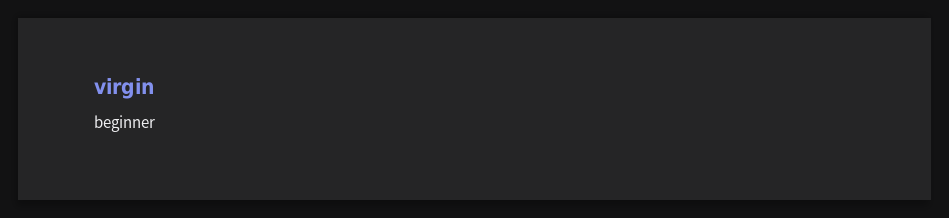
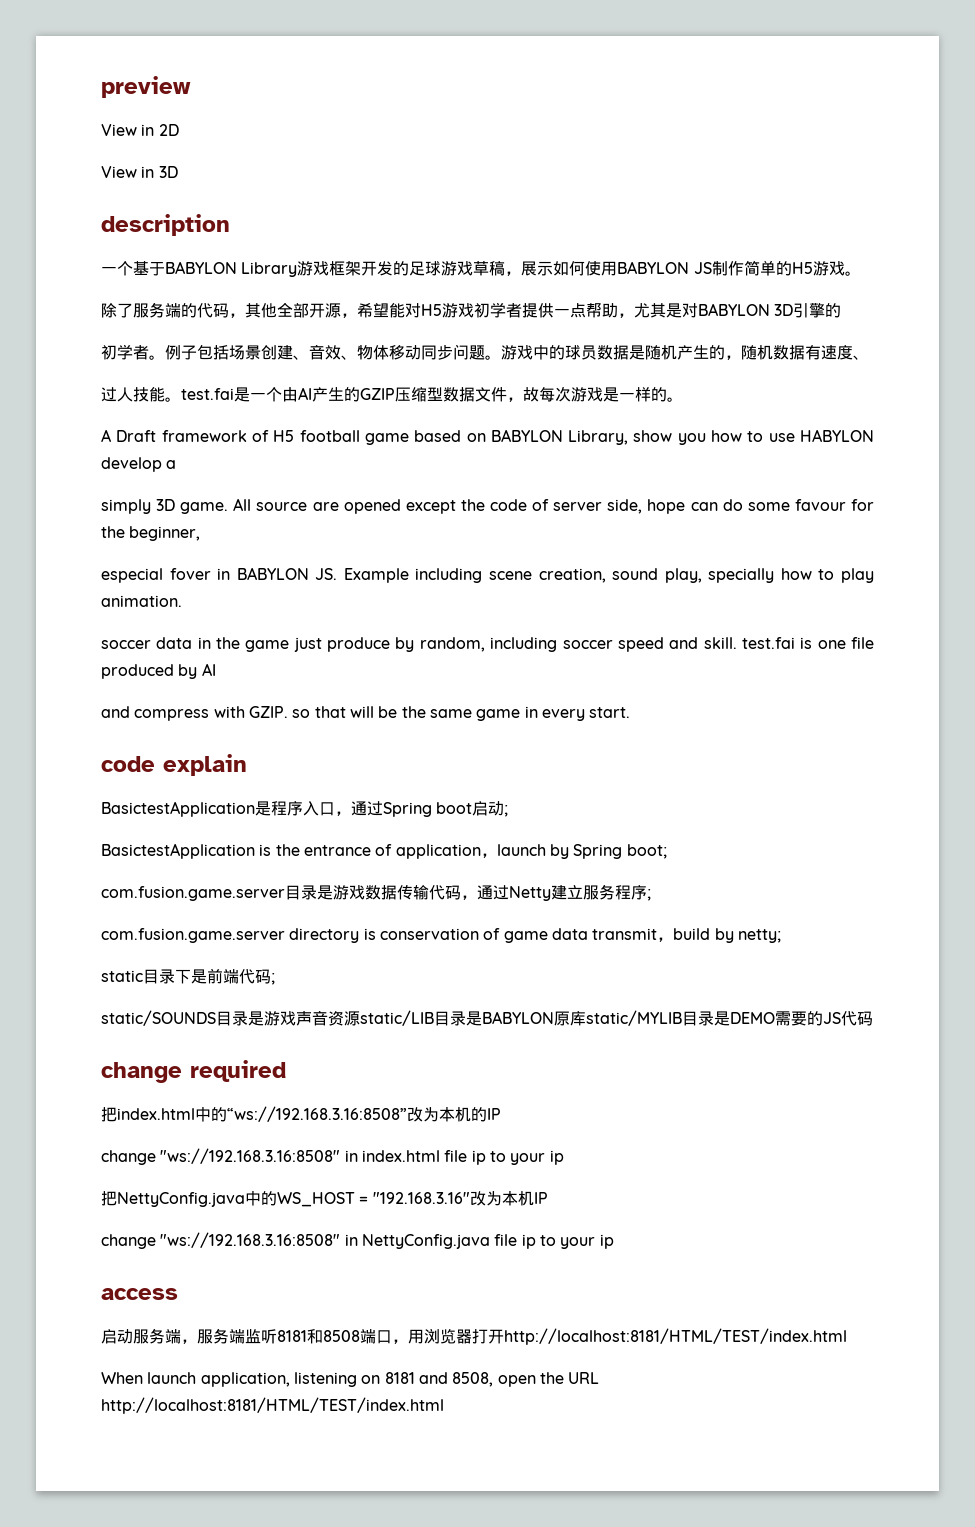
[94,78,154,99] [94,115,155,132] virgin // beginner -> [101,76,191,98] [101,124,179,136] [101,166,178,178] [101,214,230,236] [101,260,861,277] [101,302,842,318] [101,344,869,360] [101,386,683,402] [101,429,874,445] [101,457,177,472] [101,498,874,514] [101,526,201,541] [101,567,874,583] [101,595,182,607] [101,637,875,652] [101,663,216,679] [101,706,631,721] [101,754,247,776] [101,801,509,817] [101,843,667,859] [101,884,651,901] [101,928,781,943] [101,968,275,985] [101,1010,873,1026] [101,1060,286,1083] [101,1106,501,1122] [101,1148,564,1165] [101,1191,548,1207] [101,1232,614,1249] [101,1288,178,1300] [101,1328,847,1345] [101,1372,600,1387] [101,1397,444,1414] preview // View in 2D // View in 3D // description // 一个基于BABYLON Library游戏框架开发的足球游戏草稿，展示如何使用BABYLON JS制作简单的H5游戏。 // 除了服务端的代码，其他全部开源，希望能对H5游戏初学者提供一点帮助，尤其是对BABYLON 3D引擎的 // 初学者。例子包括场景创建、音效、物体移动同步问题。游戏中的球员数据是随机产生的，随机数据有速度、 // 过人技能。test.fai是一个由AI产生的GZIP压缩型数据文件，故每次游戏是一样的。 // A Draft framework of H5 football game based on BABYLON Library, show you how to use HABYLON develop a // simply 3D game. All source are opened except the code of server side, hope can do some favour for the beginner, // especial fover in BABYLON JS. Example including scene creation, sound play, specially how to play animation. // soccer data in the game just produce by random, including soccer speed and skill. test.fai is one file produced by AI // and compress with GZIP. so that will be the same game in every start. // code explain // BasictestApplication是程序入口，通过Spring boot启动; // BasictestApplication is the entrance of application，launch by Spring boot; // com.fusion.game.server目录是游戏数据传输代码，通过Netty建立服务程序; // com.fusion.game.server directory is conservation of game data transmit，build by netty; // static目录下是前端代码; // static/SOUNDS目录是游戏声音资源static/LIB目录是BABYLON原库static/MYLIB目录是DEMO需要的JS代码 // change required // 把index.html中的“ws://192.168.3.16:8508”改为本机的IP // change "ws://192.168.3.16:8508" in index.html file ip to your ip // 把NettyConfig.java中的WS_HOST = "192.168.3.16"改为本机IP // change "ws://192.168.3.16:8508" in NettyConfig.java file ip to your ip // access // 启动服务端，服务端监听8181和8508端口，用浏览器打开http://localhost:8181/HTML/TEST/index.html // When launch application, listening on 8181 and 8508, open the URL http://localhost:8181/HTML/TEST/index.html

